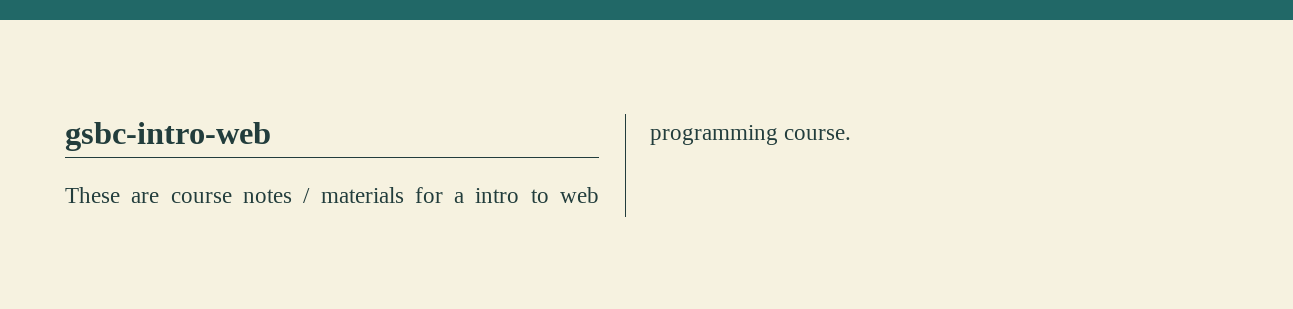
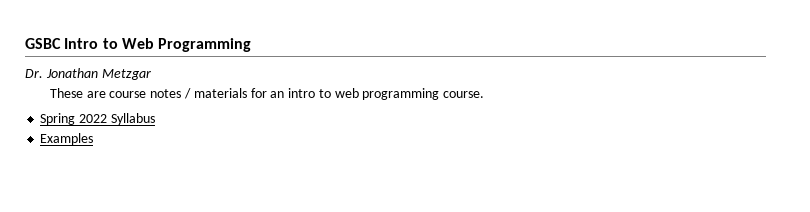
[65,122,271,151] gsbc-intro-web -> [25,38,252,52] [25,68,151,80] GSBC Intro to Web Programming // Dr. Jonathan Metzgar
[454,192,465,203] a -> [270,91,285,98] an
(852, 134) none -> [40,113,155,125] [40,133,94,145] // Spring 2022 Syllabus // Examples

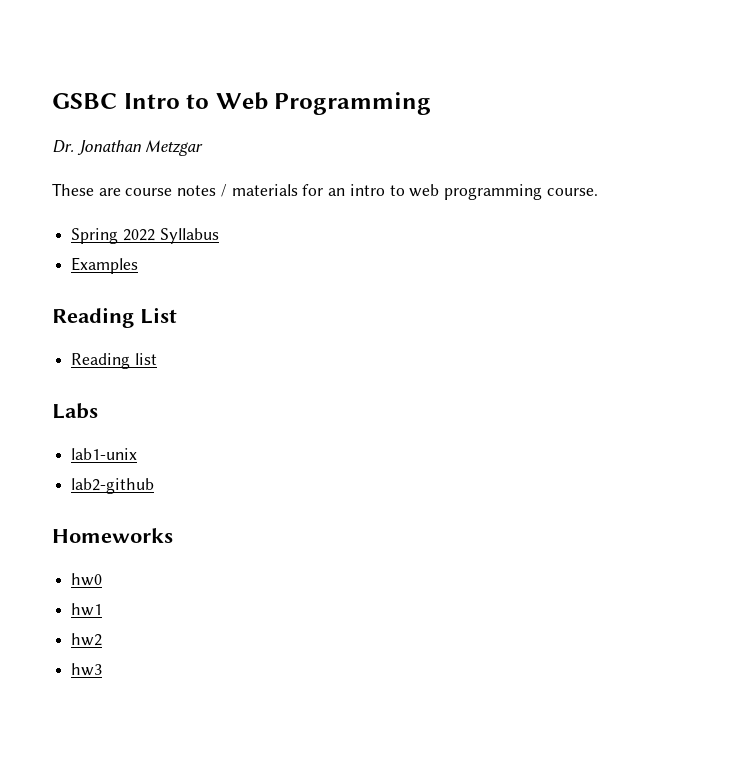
(94, 139) none -> [52,307,177,328] [71,353,157,369] [52,403,98,419] [71,448,138,460] [71,478,155,494] [52,528,173,543] [71,573,103,586] [71,603,103,616] [71,633,103,646] [71,663,103,676] // Reading List // Reading list // Labs // lab1-unix // lab2-github // Homeworks // hw0 // hw1 // hw2 // hw3

